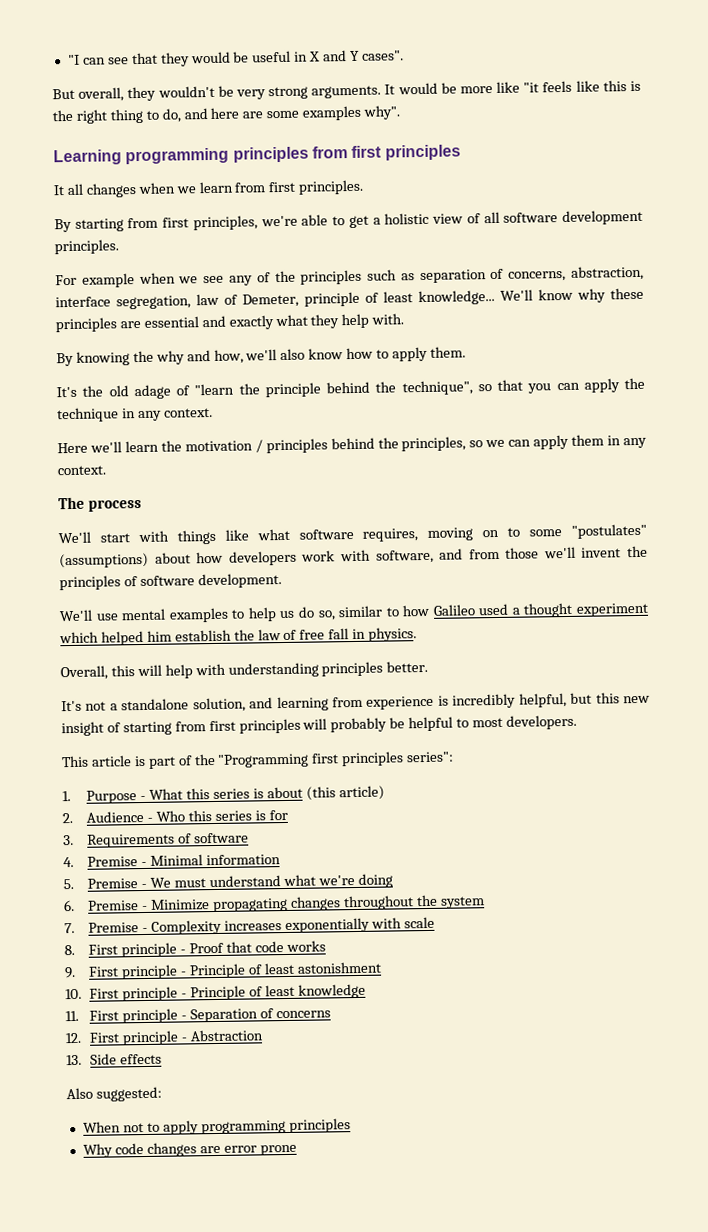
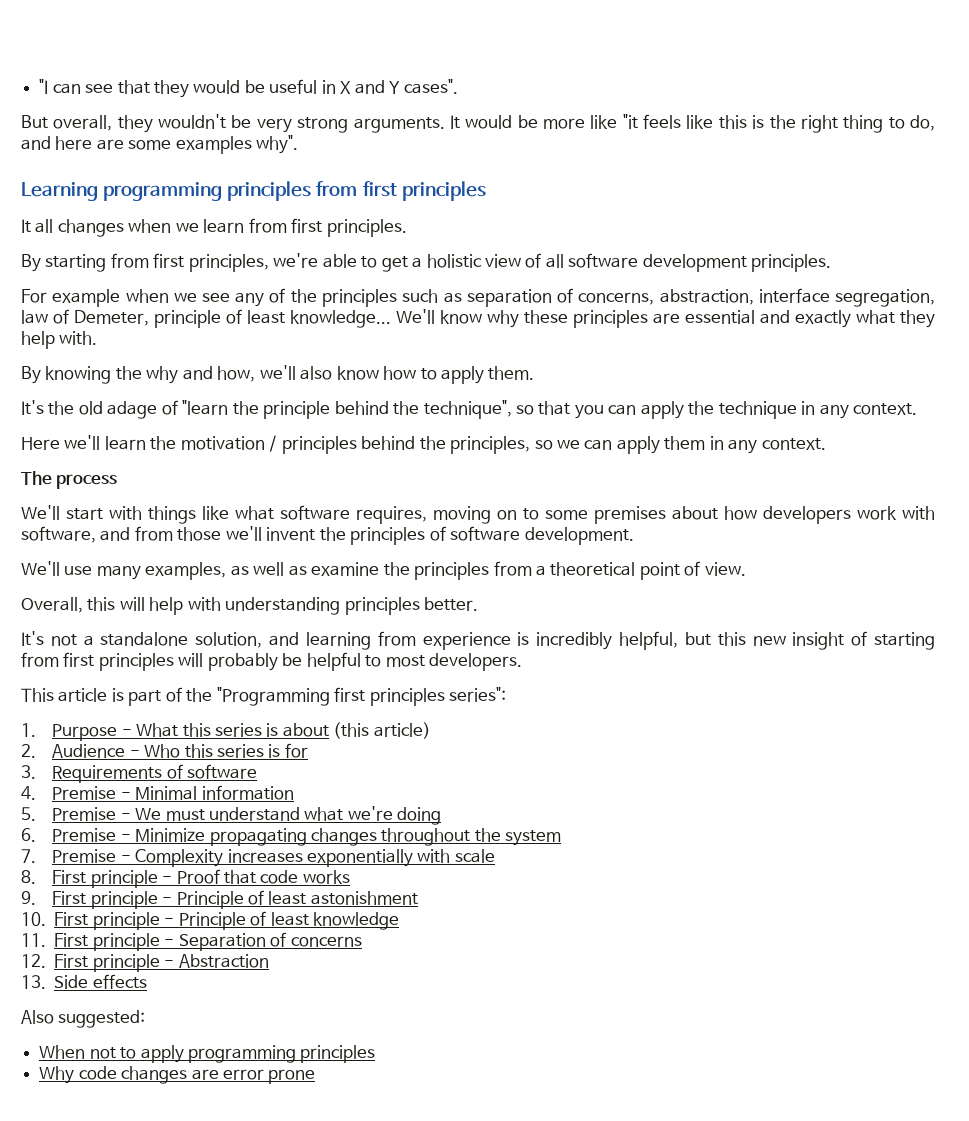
[571,523,647,539] [59,552,149,569] "postulates" (assumptions) -> [594,506,666,524] premises
[121,602,649,623] [59,627,418,646] mental examples to help us do so, similar to how Galileo used a thought experiment which helped him establish the law of free fall in physics. -> [96,561,746,580] many examples, as well as examine the principles from a theoretical point of view.

